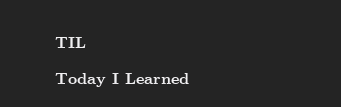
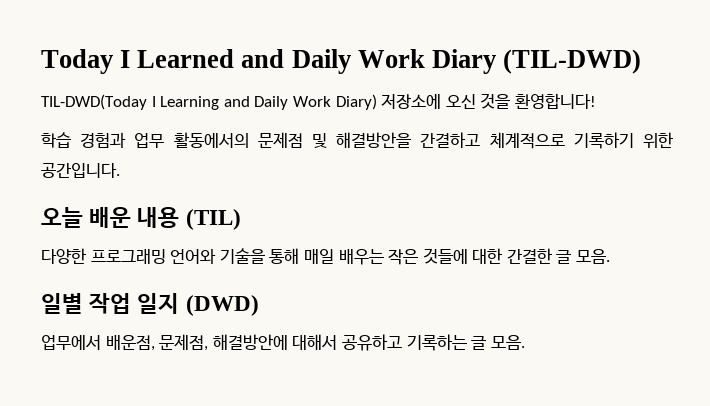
[55,37,86,48] TIL // -> (41, 61) none
(189, 78) none -> [241,49,642,74] [41,93,596,110] [41,132,673,149] [41,163,120,178] [41,207,241,230] [41,248,611,265] [41,293,259,316] [41,334,525,351] and Daily Work Diary (TIL-DWD) // TIL-DWD(Today I Learning and Daily Work Diary) 저장소에 오신 것을 환영합니다! // 학습 경험과 업무 활동에서의 문제점 및 해결방안을 간결하고 체계적으로 기록하기 위한 공간입니다. // 오늘 배운 내용 (TIL) // 다양한 프로그래밍 언어와 기술을 통해 매일 배우는 작은 것들에 대한 간결한 글 모음. // 일별 작업 일지 (DWD) // 업무에서 배운점, 문제점, 해결방안에 대해서 공유하고 기록하는 글 모음.

